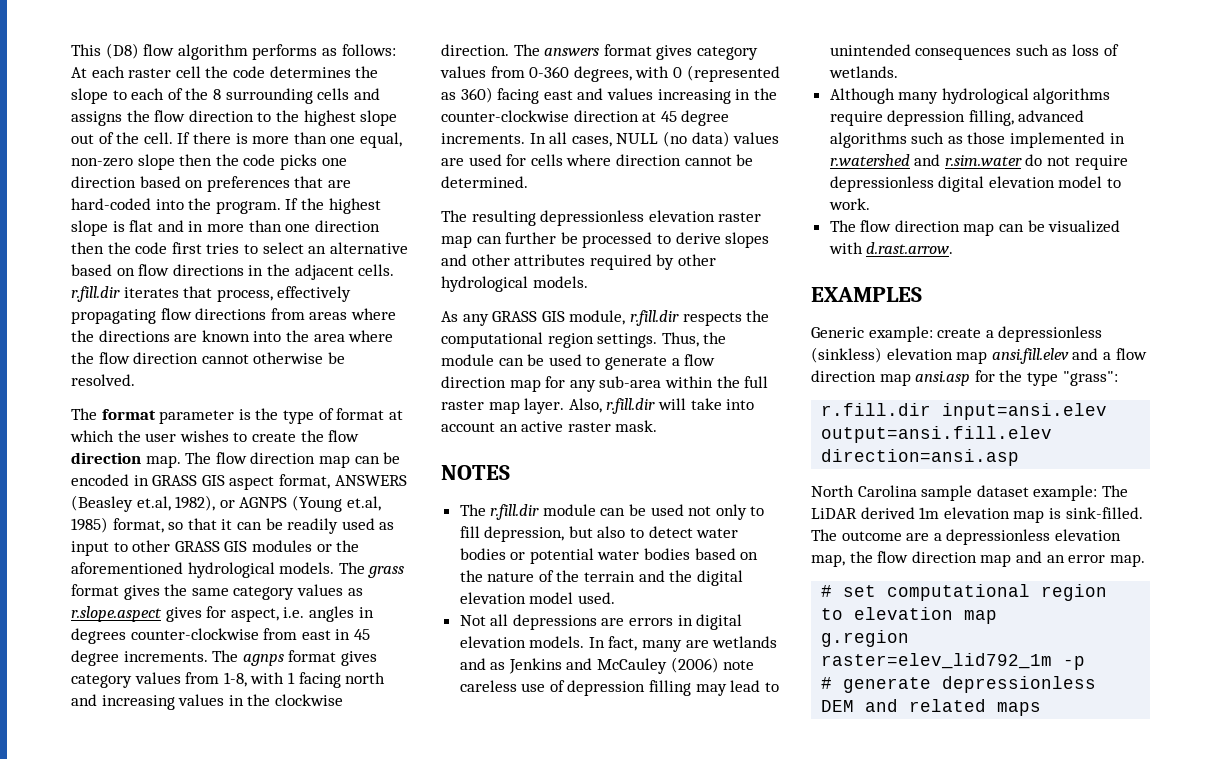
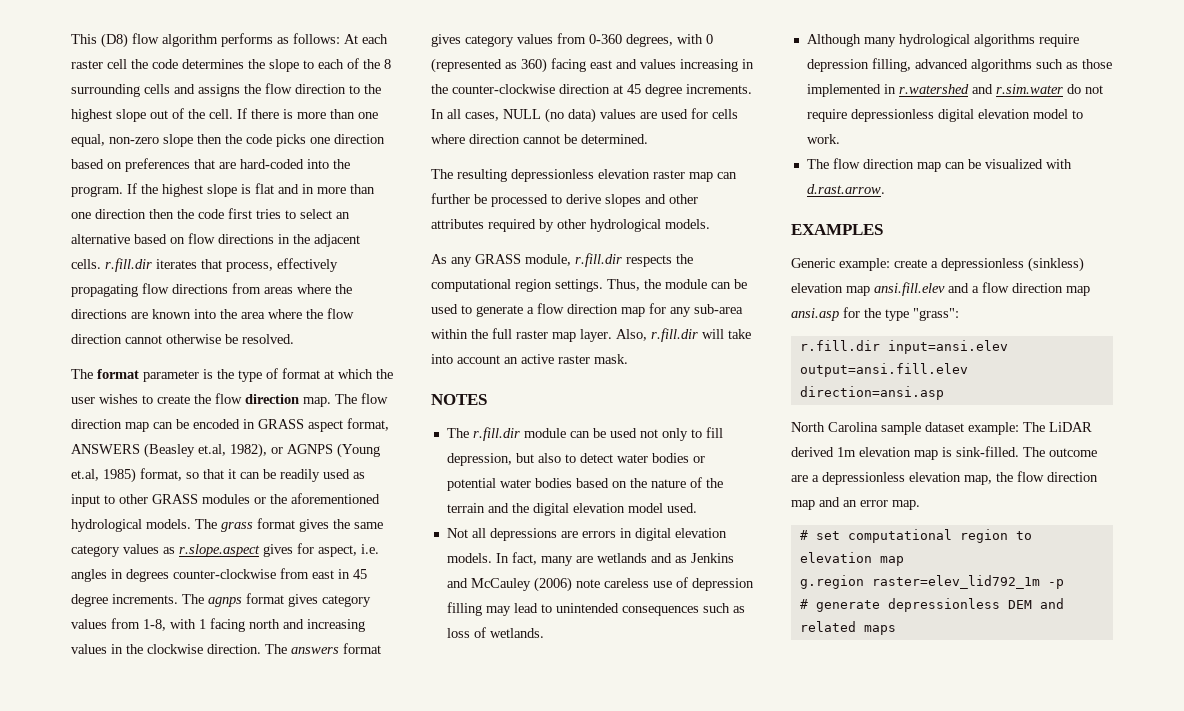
[201,475,225,486] GIS -> (304, 424) none
[224,541,248,552] GIS -> (198, 499) none
[541,311,565,322] GIS -> (521, 259) none

